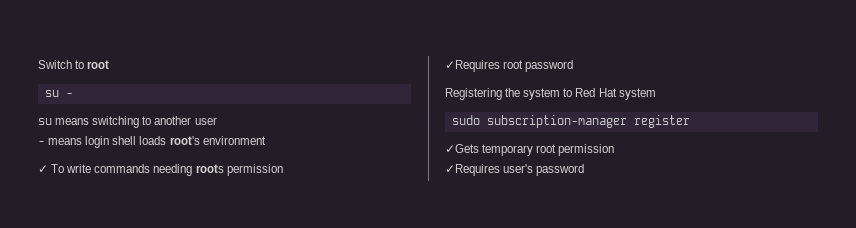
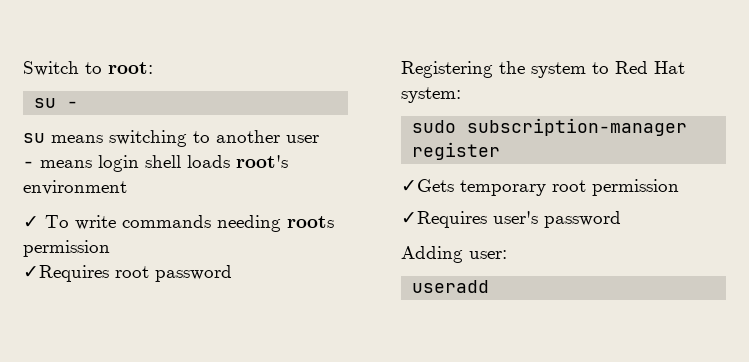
[87,60,110,69] root -> [108,62,153,74] root:
[618,88,656,100] system -> [401,87,461,103] system:
(585, 170) none -> [401,246,507,263] [412,280,490,293] // Adding user: // useradd

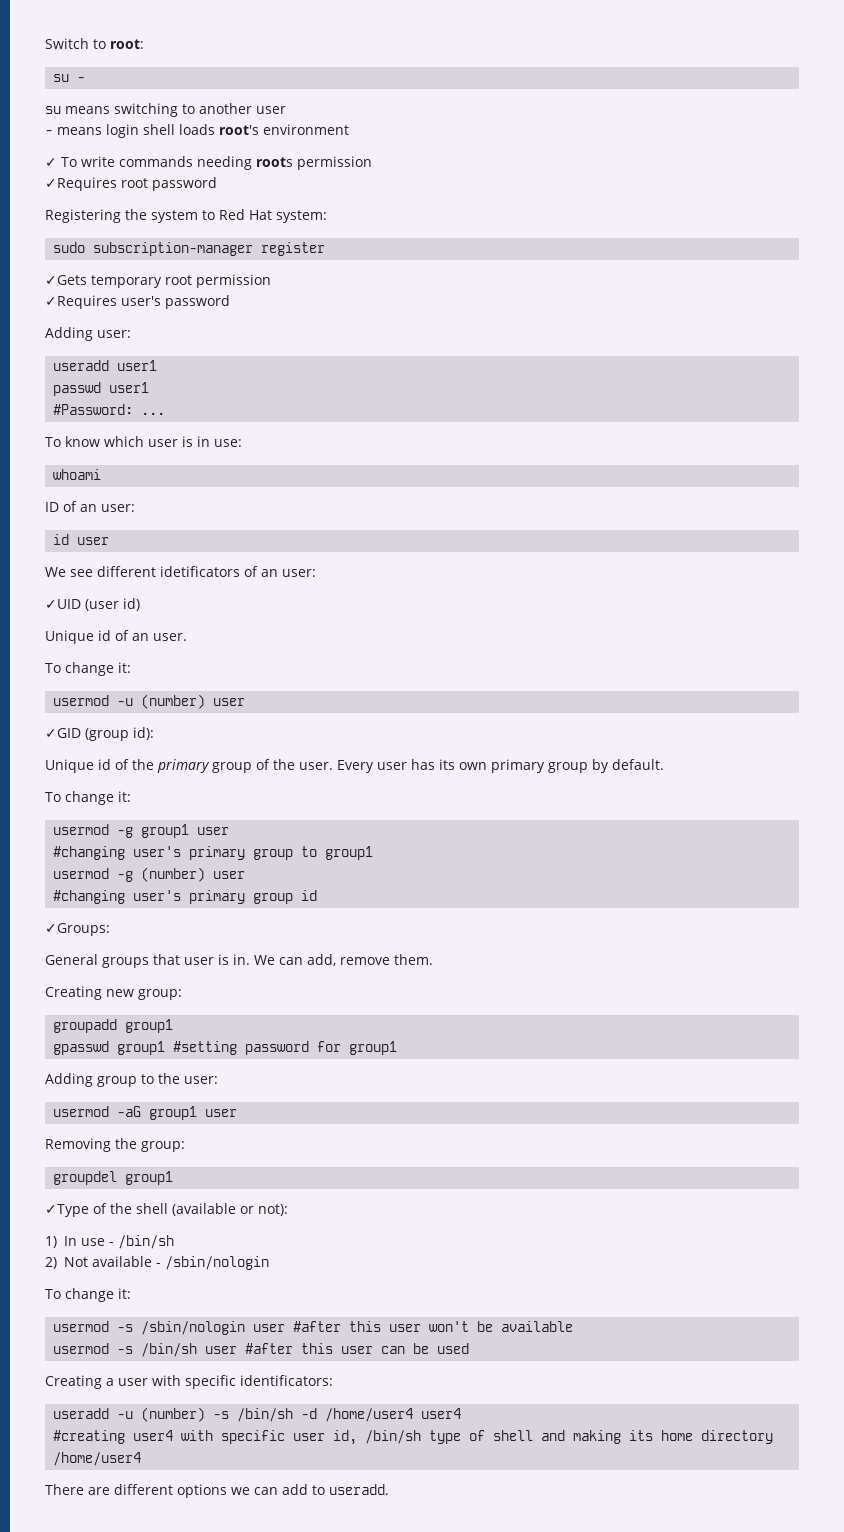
(490, 286) none -> [117,360,158,371] [53,382,150,396] [53,404,166,415] [45,436,242,447] [53,469,102,480] [45,501,135,512] [53,534,110,545] [45,566,316,577] [45,598,140,611] [45,630,187,644] [45,662,131,676] [53,694,246,709] [45,727,154,741] [45,759,664,773] [45,791,131,805] [53,824,230,838] [53,846,374,860] [53,867,246,882] [53,890,318,904] [45,923,110,936] [45,954,433,968] [45,986,182,1000] [53,1019,174,1033] [53,1041,398,1055] [45,1073,218,1087] [53,1106,238,1120] [45,1138,185,1152] [53,1171,174,1185] [45,1203,288,1217] [45,1235,174,1249] [45,1256,269,1270] [45,1288,131,1302] [53,1321,574,1335] [53,1343,470,1357] [45,1375,333,1389] [53,1407,462,1422] [53,1430,774,1445] [53,1452,142,1466] [45,1484,389,1498] user1 // passwd user1 // #Password: ... // To know which user is in use: // whoami // ID of an user: // id user // We see different idetificators of an user: // ✓UID (user id) // Unique id of an user. // To change it: // usermod -u (number) user // ✓GID (group id): // Unique id of the primary group of the user. Every user has its own primary group by default. // To change it: // usermod -g group1 user // #changing user's primary group to group1 // usermod -g (number) user // #changing user's primary group id // ✓Groups: // General groups that user is in. We can add, remove them. // Creating new group: // groupadd group1 // gpasswd group1 #setting password for group1 // Adding group to the user: // usermod -aG group1 user // Removing the group: // groupdel group1 // ✓Type of the shell (available or not): // 1) In use - /bin/sh // 2) Not available - /sbin/nologin // To change it: // usermod -s /sbin/nologin user #after this user won't be available // usermod -s /bin/sh user #after this user can be used // Creating a user with specific identificators: // useradd -u (number) -s /bin/sh -d /home/user4 user4 // #creating user4 with specific user id, /bin/sh type of shell and making its home directory /home/user4 // There are different options we can add to useradd.

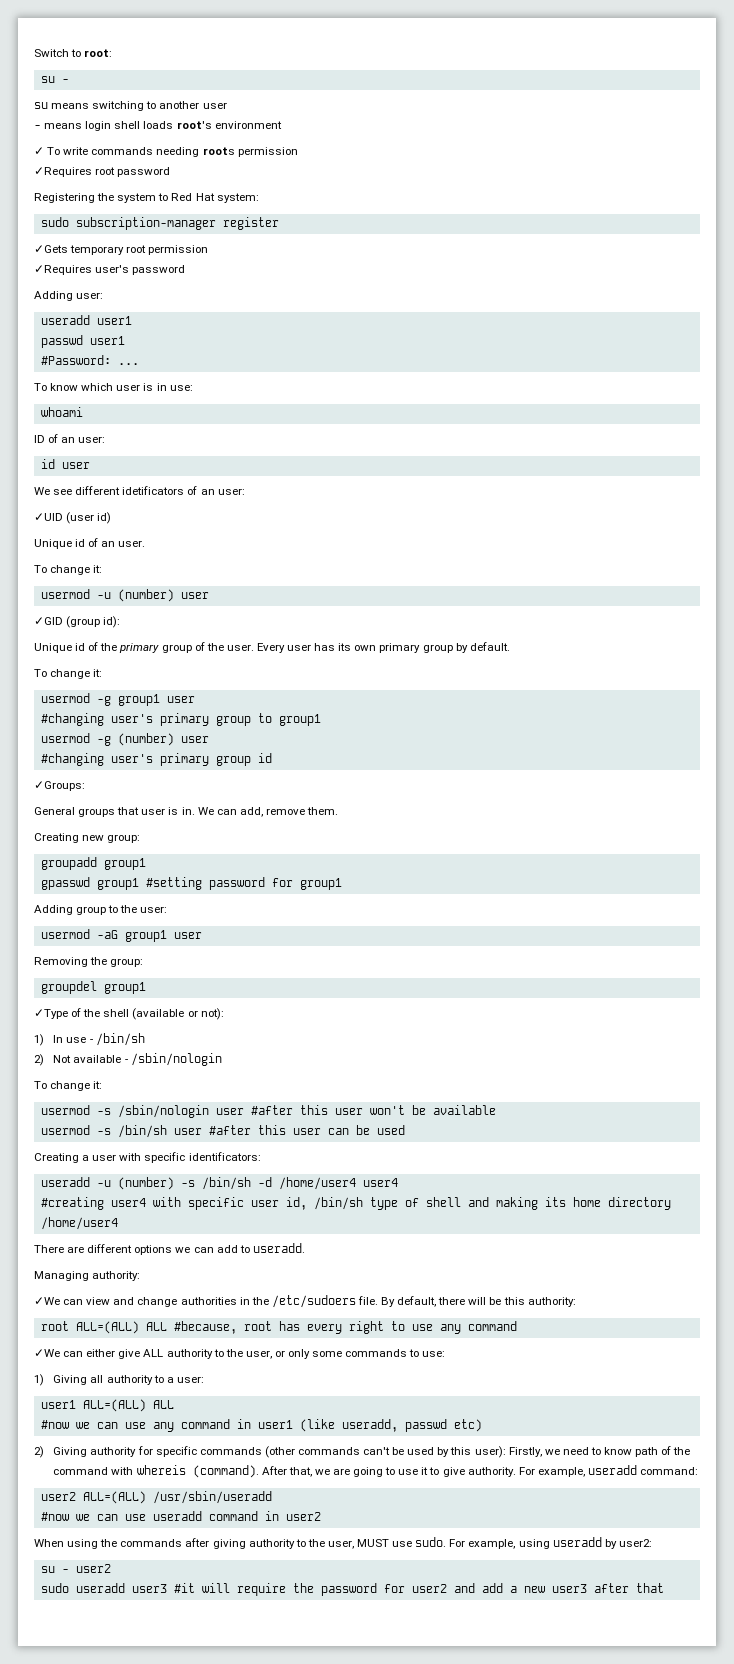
(389, 1489) none -> [34,1271,141,1281] [34,1295,576,1308] [40,1321,517,1334] [34,1349,446,1359] [34,1374,204,1386] [40,1399,174,1412] [40,1419,482,1432] [34,1446,691,1458] [53,1465,699,1478] [40,1491,272,1504] [40,1511,321,1521] [34,1537,652,1549] [40,1564,111,1573] [40,1583,664,1596] // Managing authority: // ✓We can view and change authorities in the /etc/sudoers file. By default, there will be this authority: // root ALL=(ALL) ALL #because, root has every right to use any command // ✓We can either give ALL authority to the user, or only some commands to use: // 1) Giving all authority to a user: // user1 ALL=(ALL) ALL // #now we can use any command in user1 (like useradd, passwd etc) // 2) Giving authority for specific commands (other commands can't be used by this user): Firstly, we need to know path of the command with whereis (command). After that, we are going to use it to give authority. For example, useradd command: // user2 ALL=(ALL) /usr/sbin/useradd // #now we can use useradd command in user2 // When using the commands after giving authority to the user, MUST use sudo. For example, using useradd by user2: // su - user2 // sudo useradd user3 #it will require the password for user2 and add a new user3 after that

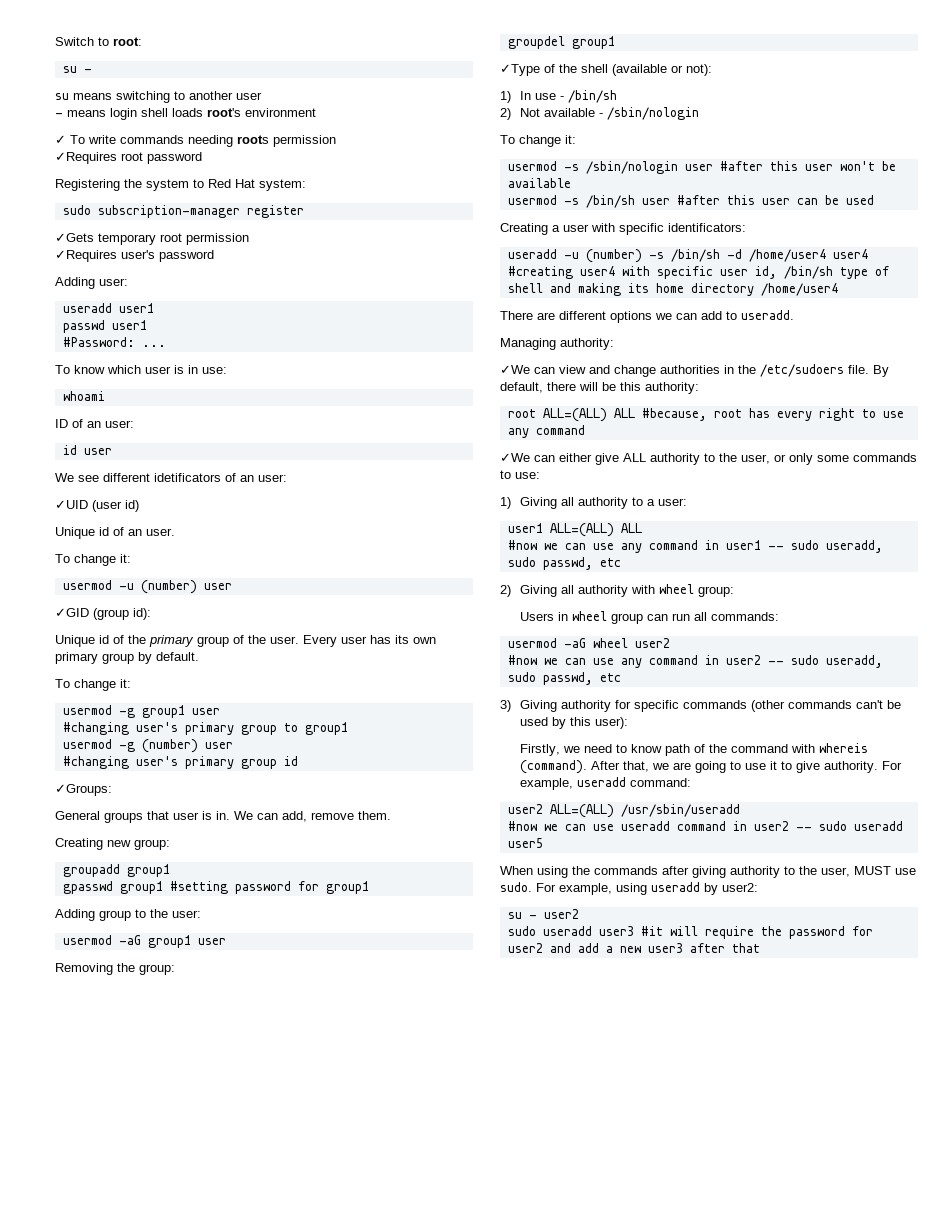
[299,1419,482,1432] [34,1446,44,1458] (like useradd, passwd etc) // 2) -> [767,540,883,553] [507,557,621,570] [500,584,734,597] [519,611,779,624] [507,638,670,648] [507,655,883,668] [507,672,621,685] [500,700,511,712] -- sudo useradd, sudo passwd, etc // 2) Giving all authority with wheel group: // Users in wheel group can run all commands: // usermod -aG wheel user2 // #now we can use any command in user2 -- sudo useradd, sudo passwd, etc // 3)
(506, 1452) none -> (628, 723) //
(321, 1516) none -> [795,821,903,831] [507,838,543,848] -- sudo useradd user5

